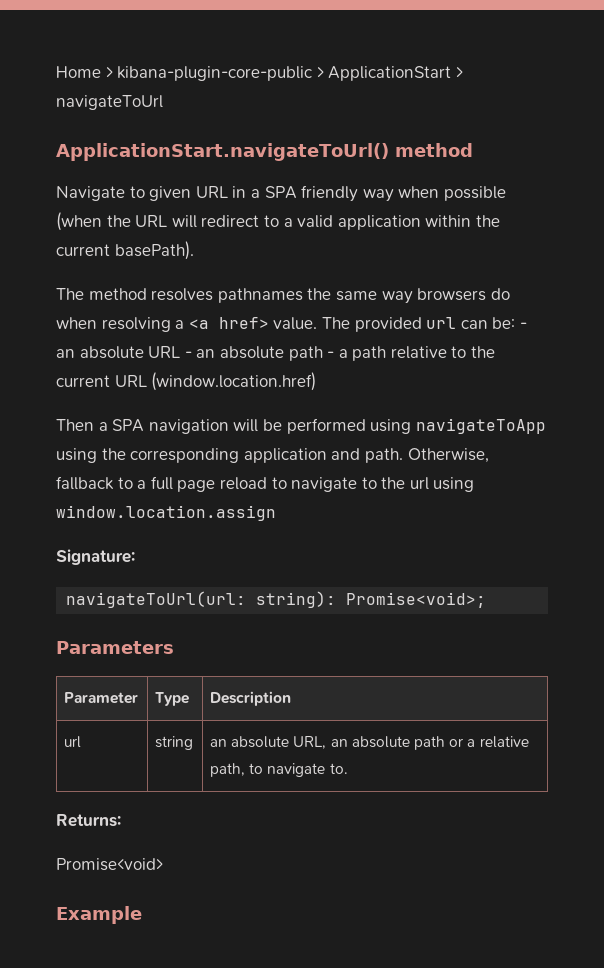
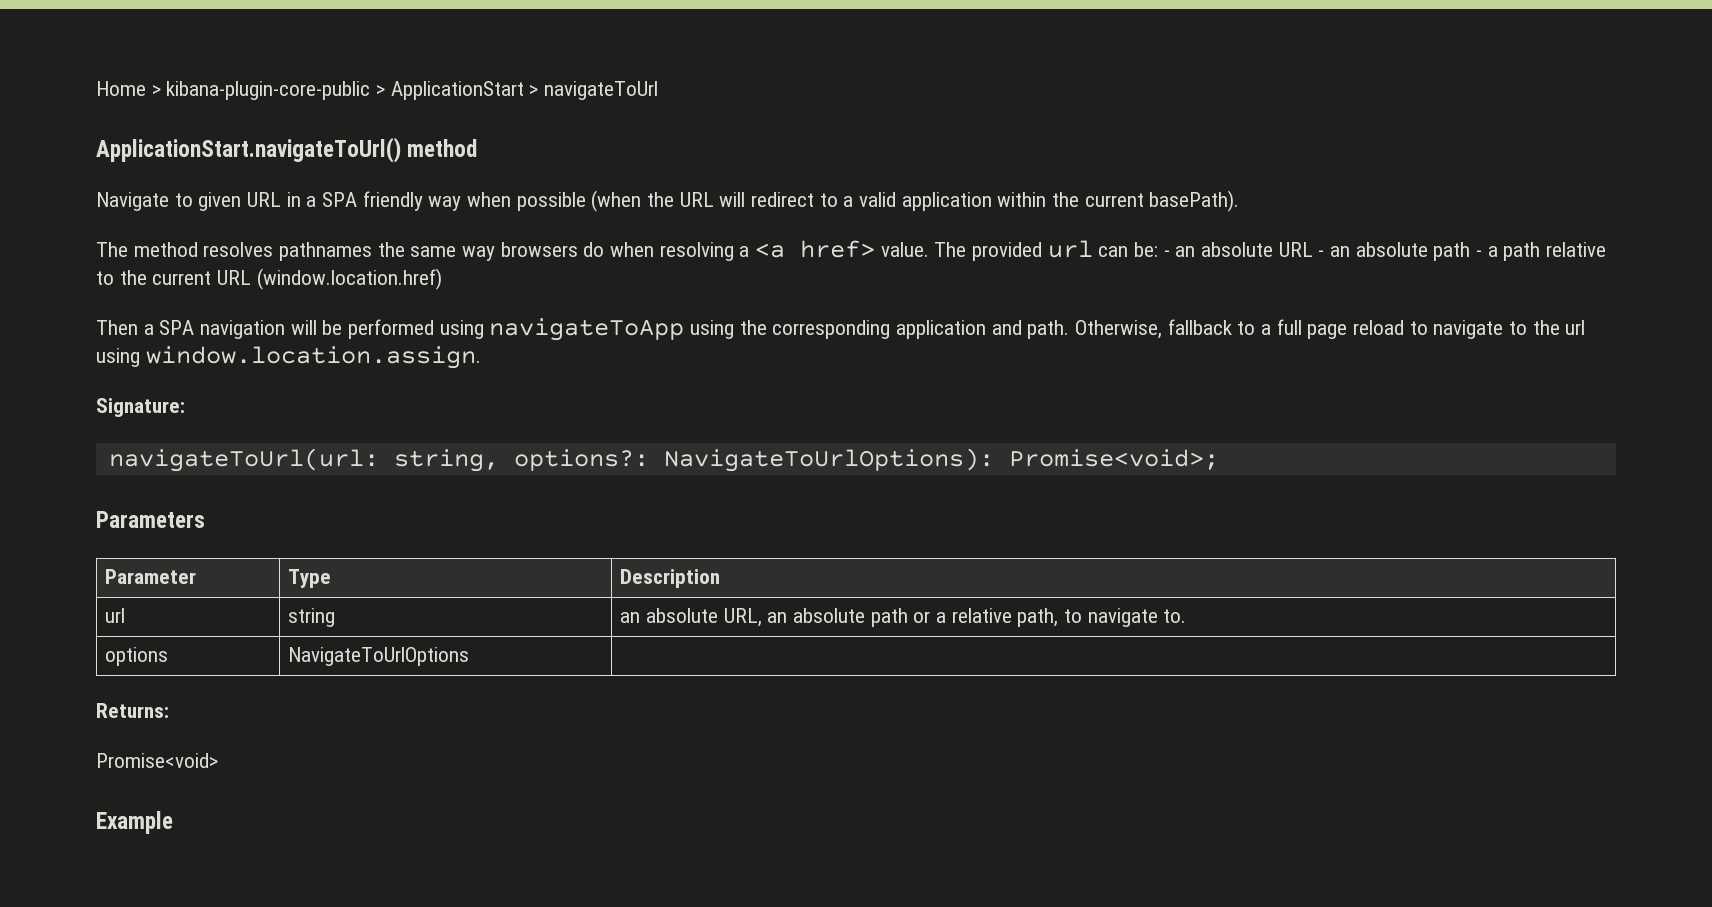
[56,505,276,521] window.location.assign -> [145,346,481,369] window.location.assign.
[256,591,337,608] string): -> [393,448,994,472] string, options?: NavigateToUrlOptions):
(348, 768) none -> [105,647,169,666] [288,647,470,666] // options | NavigateToUrlOptions |

